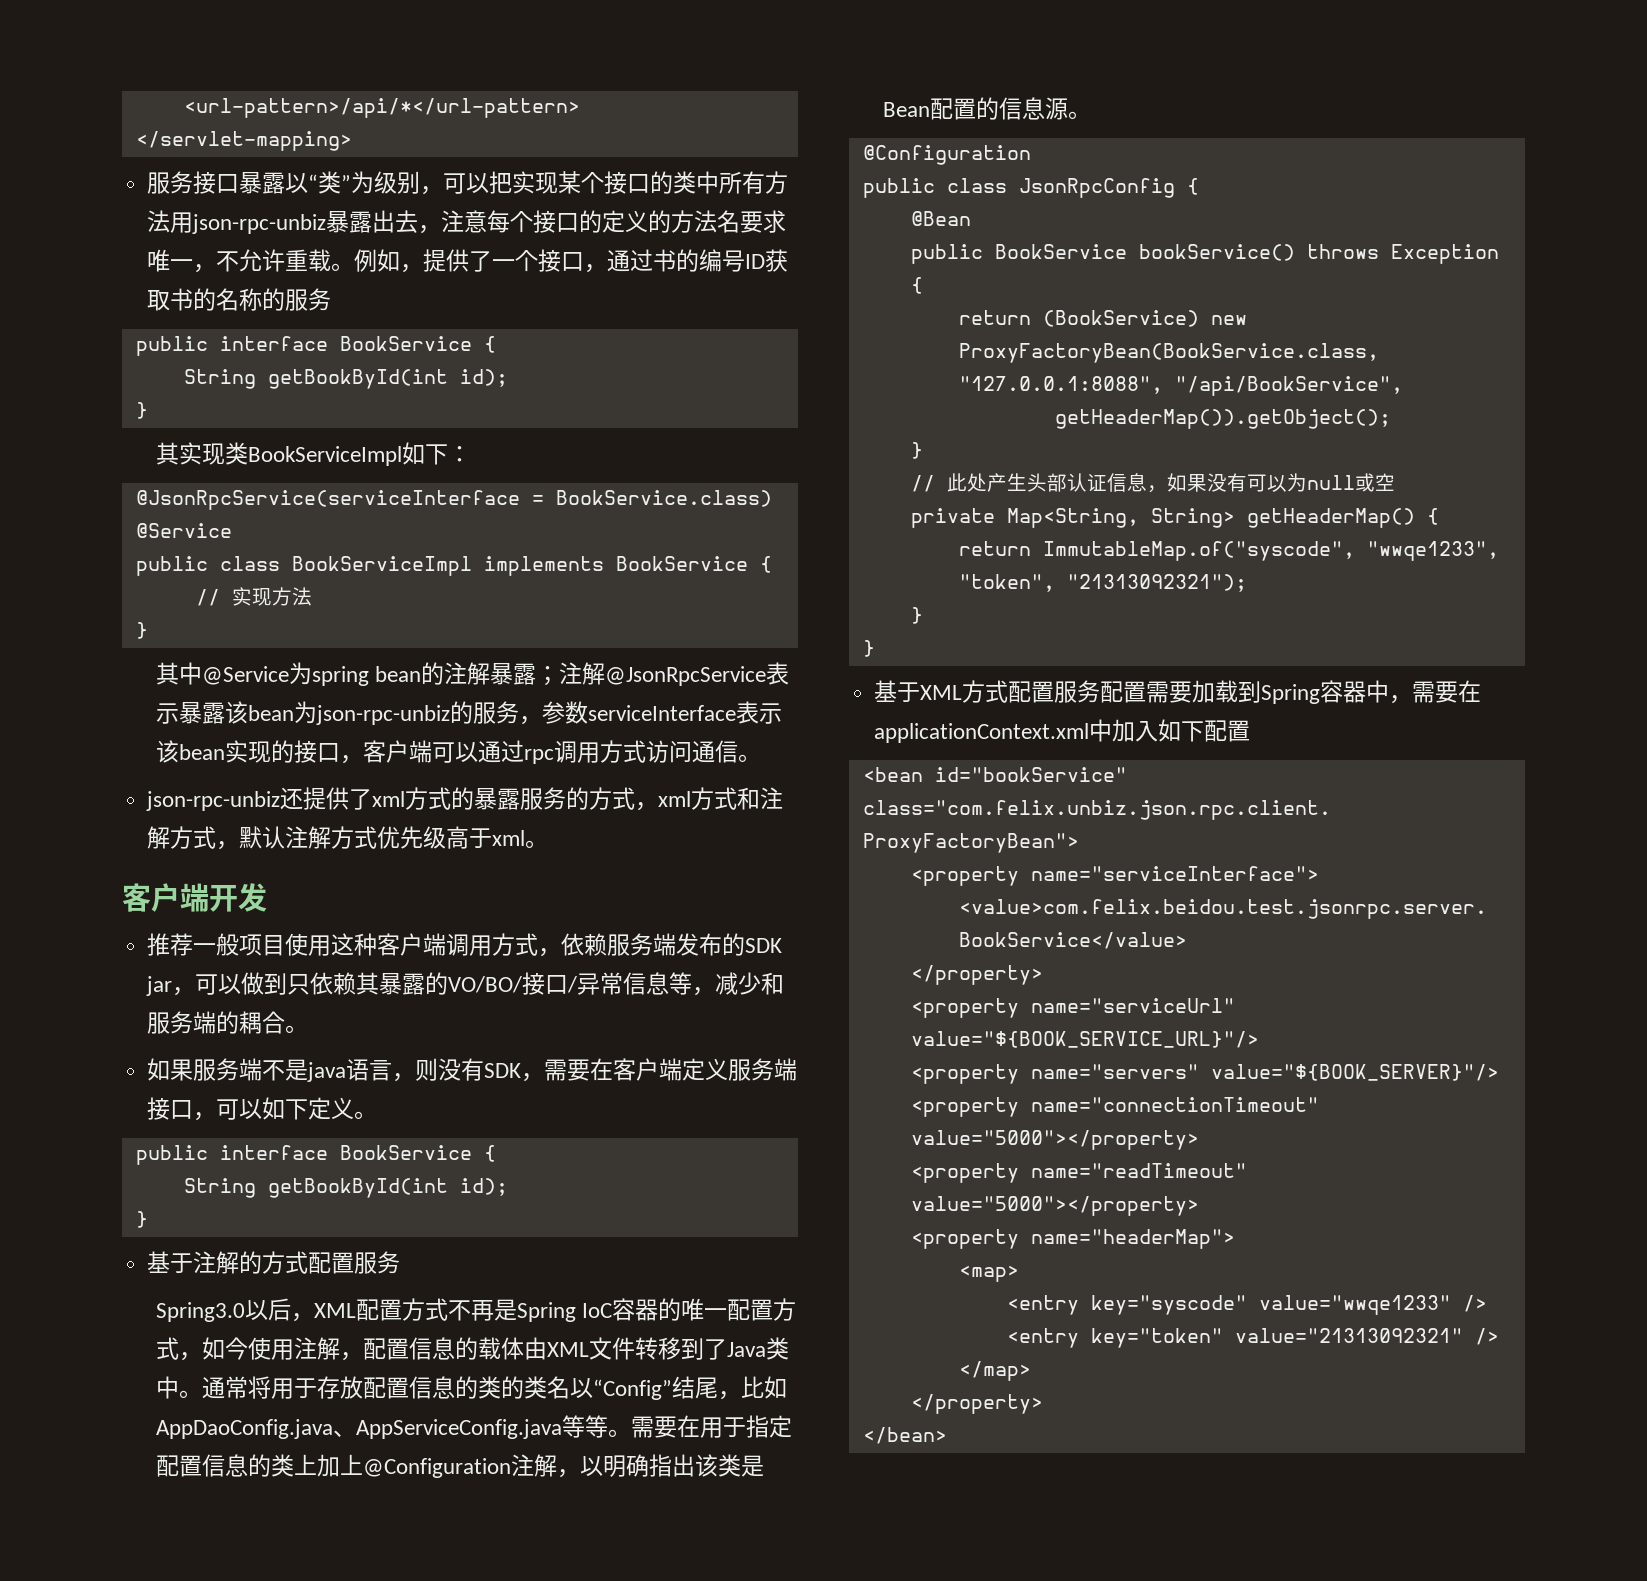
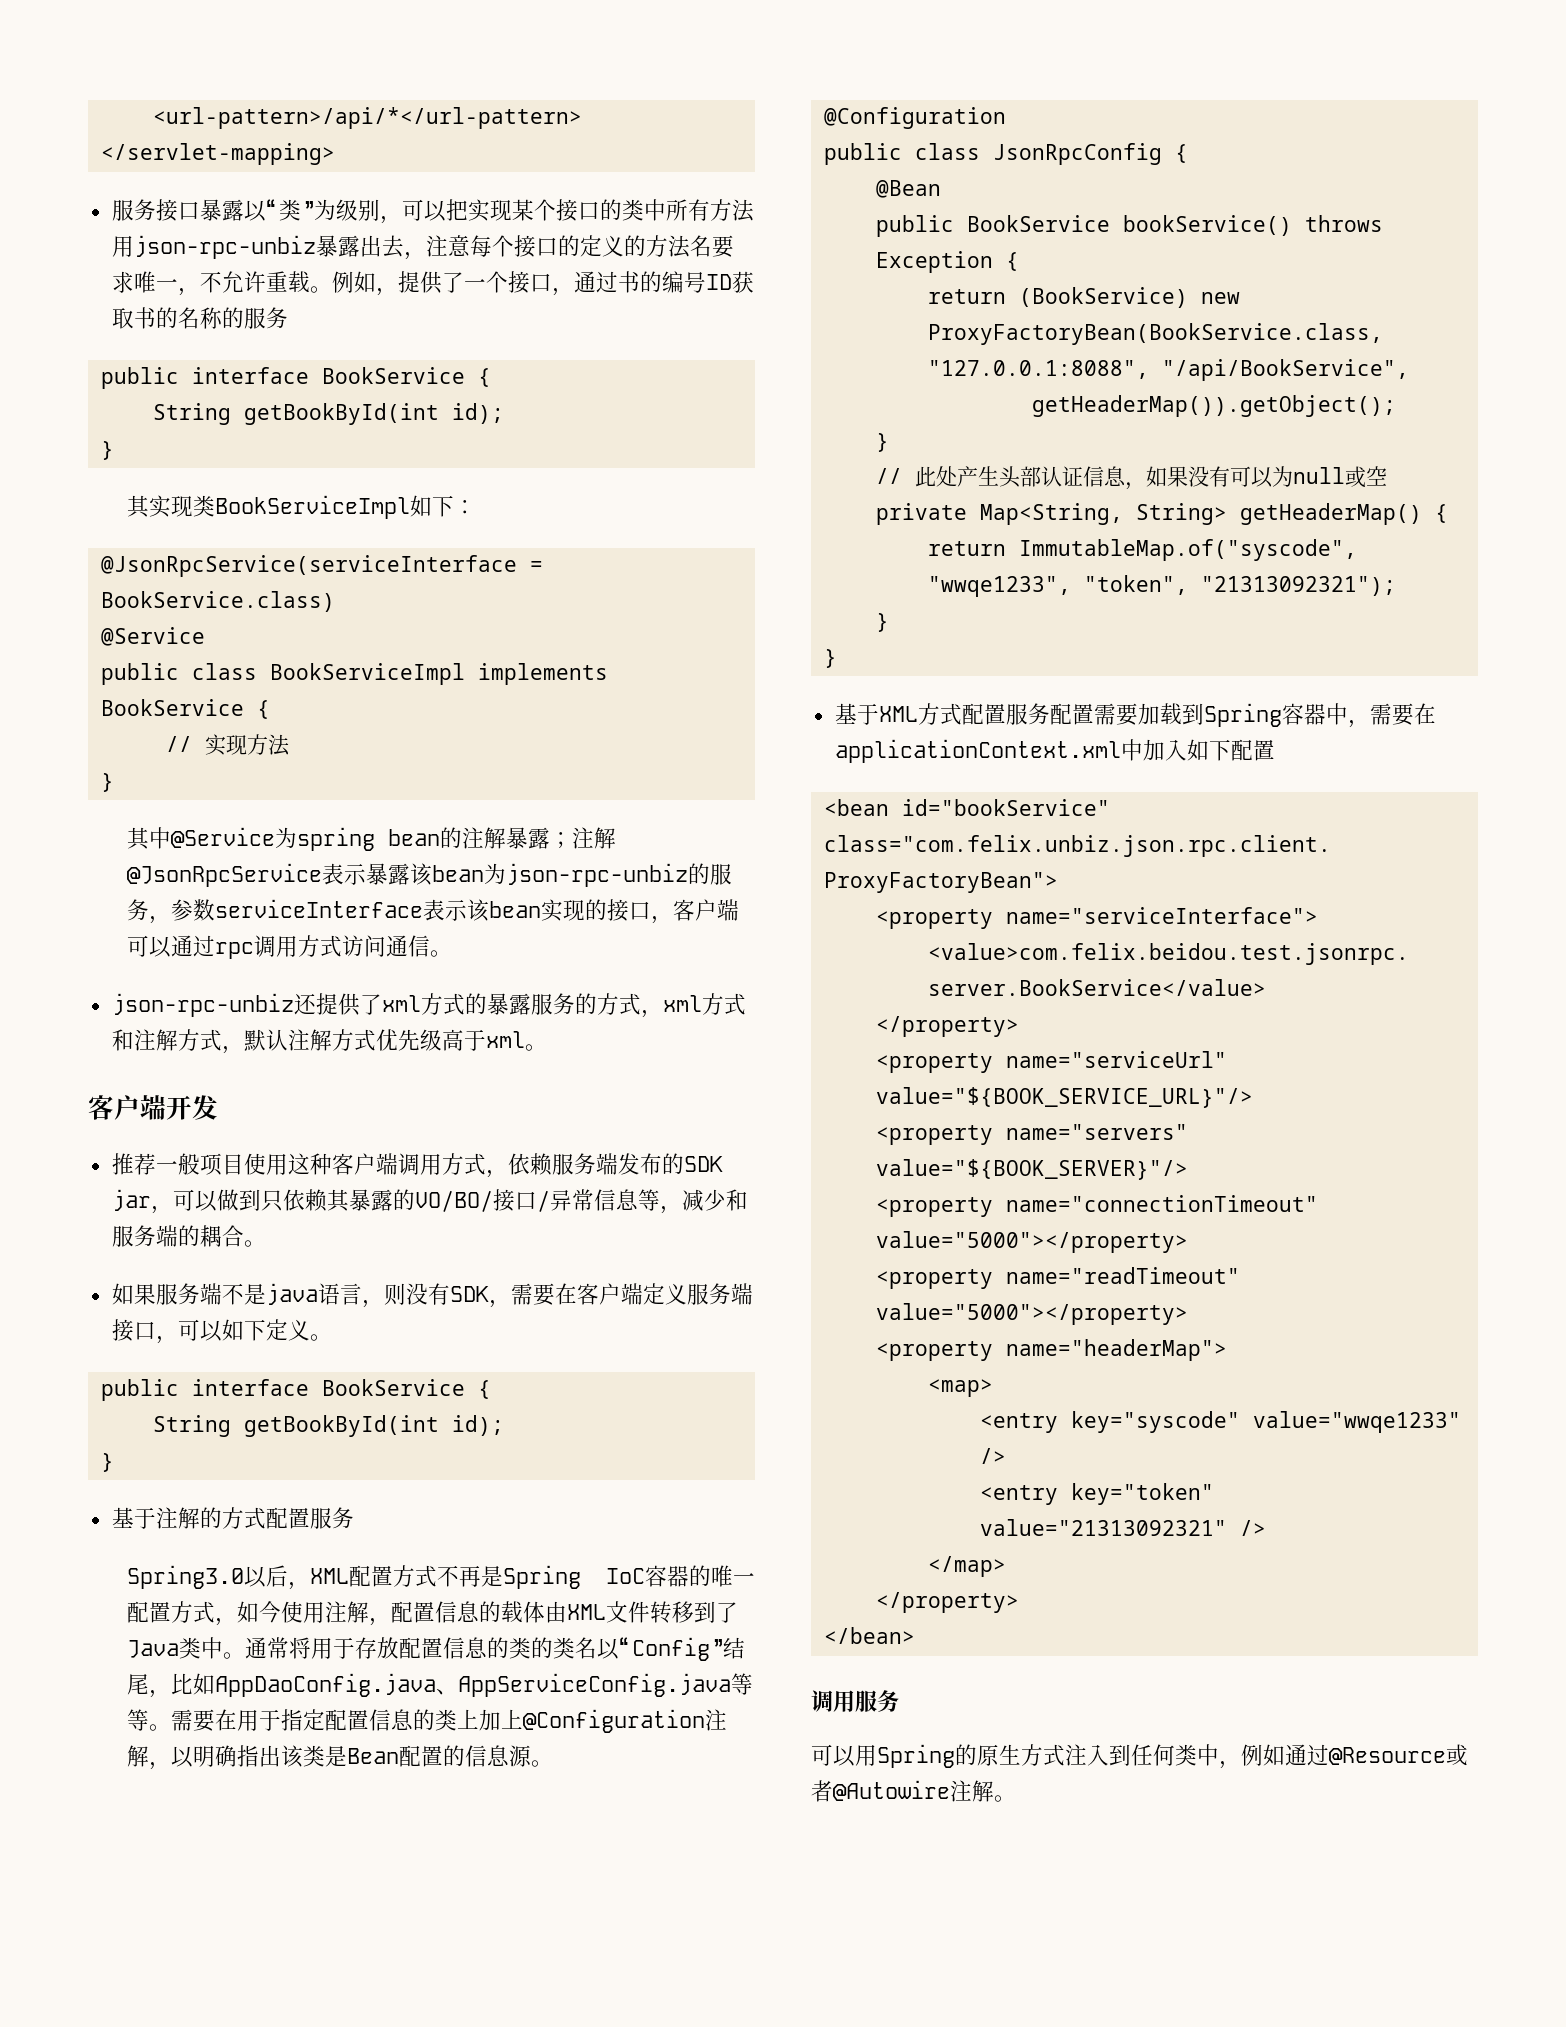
(947, 1435) none -> [811,1690,899,1712] [811,1744,1468,1769] [811,1780,1016,1802] // 调用服务 // 可以用Spring的原生方式注入到任何类中，例如通过@Resource或者@Autowire注解。

